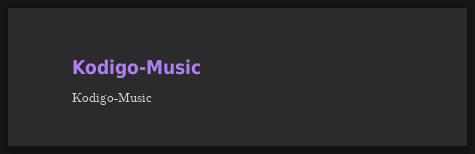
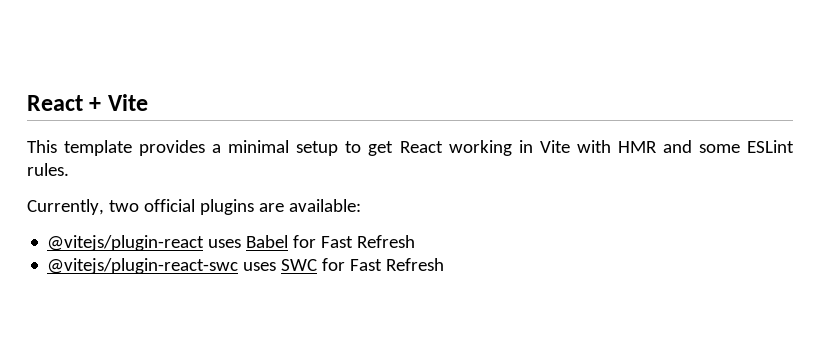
[72,59,201,79] [72,92,152,105] Kodigo-Music // Kodigo-Music -> [27,94,148,111] [27,140,794,156] [27,163,69,176] [27,199,361,215] [47,235,416,251] [47,258,445,274] React + Vite // This template provides a minimal setup to get React working in Vite with HMR and some ESLint rules. // Currently, two official plugins are available: // @vitejs/plugin-react uses Babel for Fast Refresh // @vitejs/plugin-react-swc uses SWC for Fast Refresh

